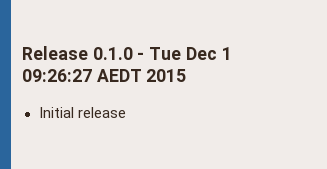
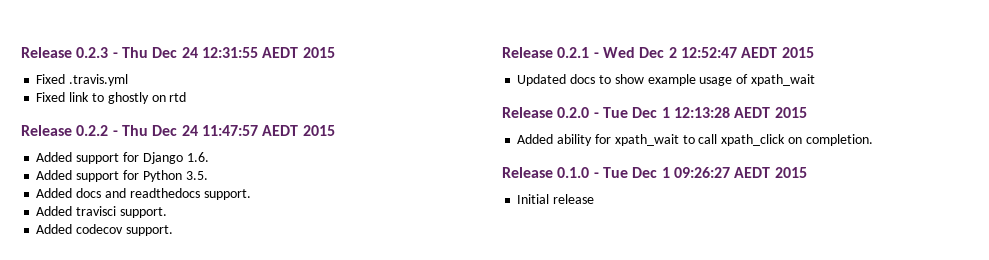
[22,46,88,60] Release -> [21,47,335,58] [36,74,129,86] [36,92,187,104] [21,125,335,136] [36,152,209,164] [36,170,208,182] [36,188,251,200] [36,206,167,218] [36,224,173,236] [502,47,814,58] [517,74,815,86] [502,107,807,118] [517,134,873,146] [502,167,553,178] Release 0.2.3 - Thu Dec 24 12:31:55 AEDT 2015 // Fixed .travis.yml // Fixed link to ghostly on rtd // Release 0.2.2 - Thu Dec 24 11:47:57 AEDT 2015 // Added support for Django 1.6. // Added support for Python 3.5. // Added docs and readthedocs support. // Added travisci support. // Added codecov support. // Release 0.2.1 - Wed Dec 2 12:52:47 AEDT 2015 // Updated docs to show example usage of xpath_wait // Release 0.2.0 - Tue Dec 1 12:13:28 AEDT 2015 // Added ability for xpath_wait to call xpath_click on completion. // Release

